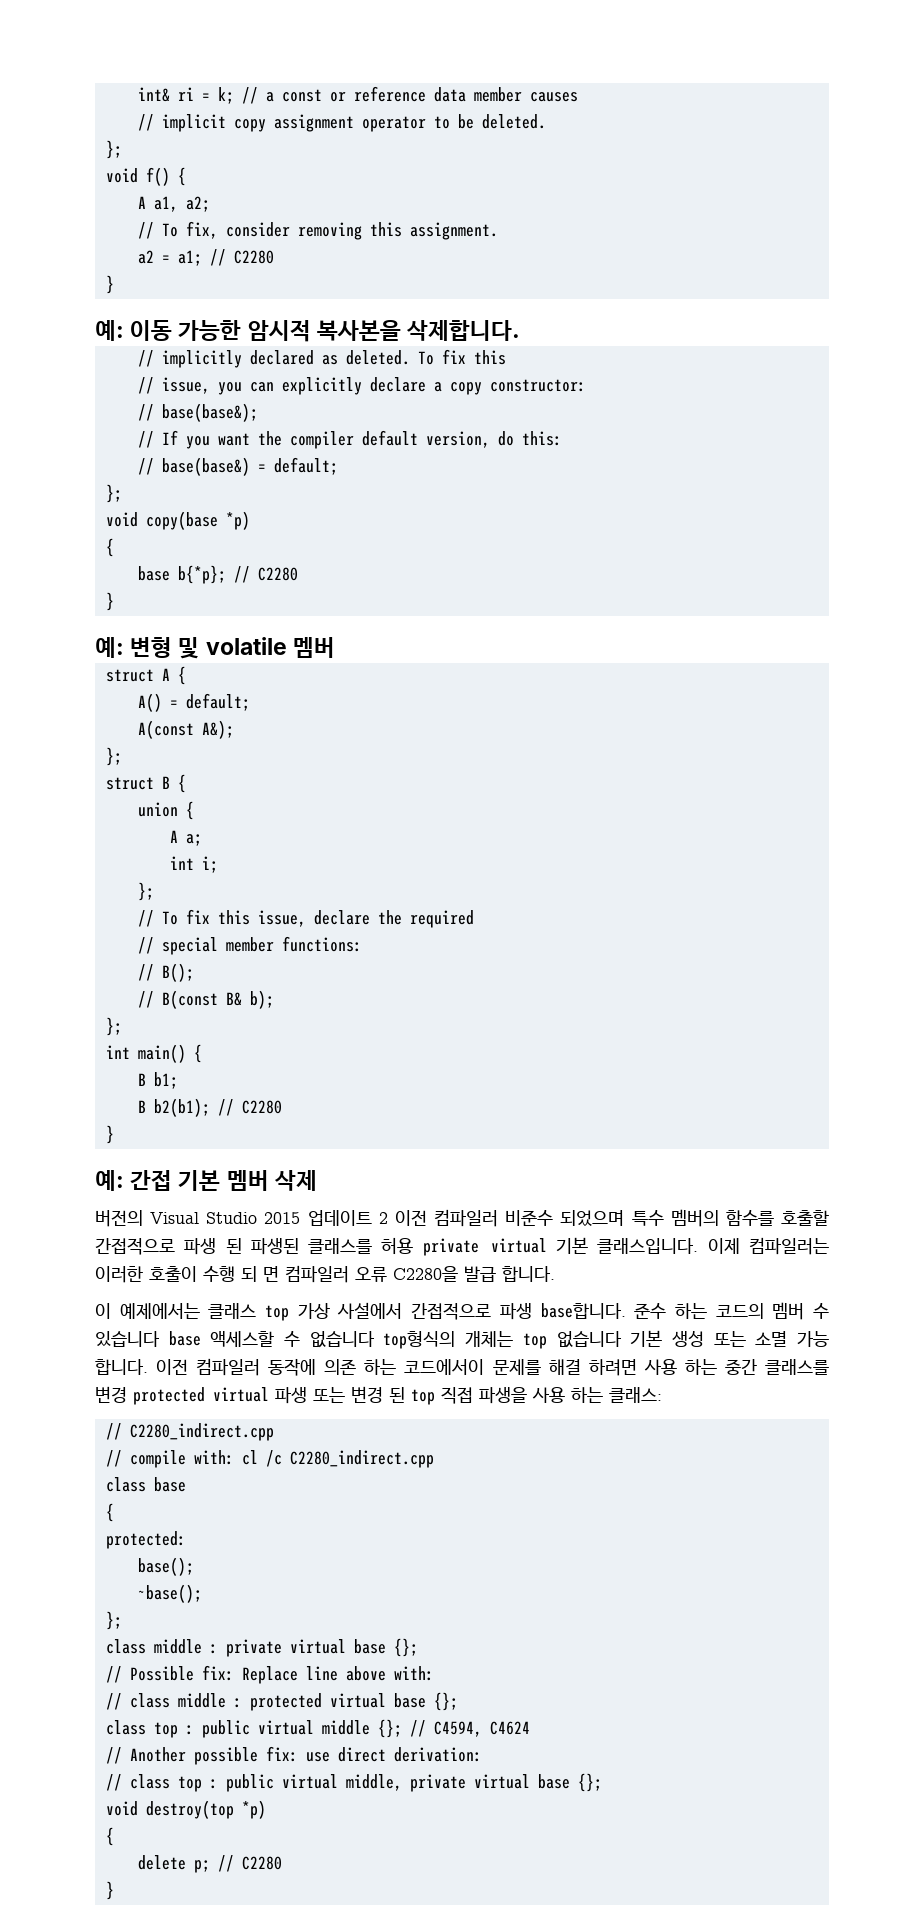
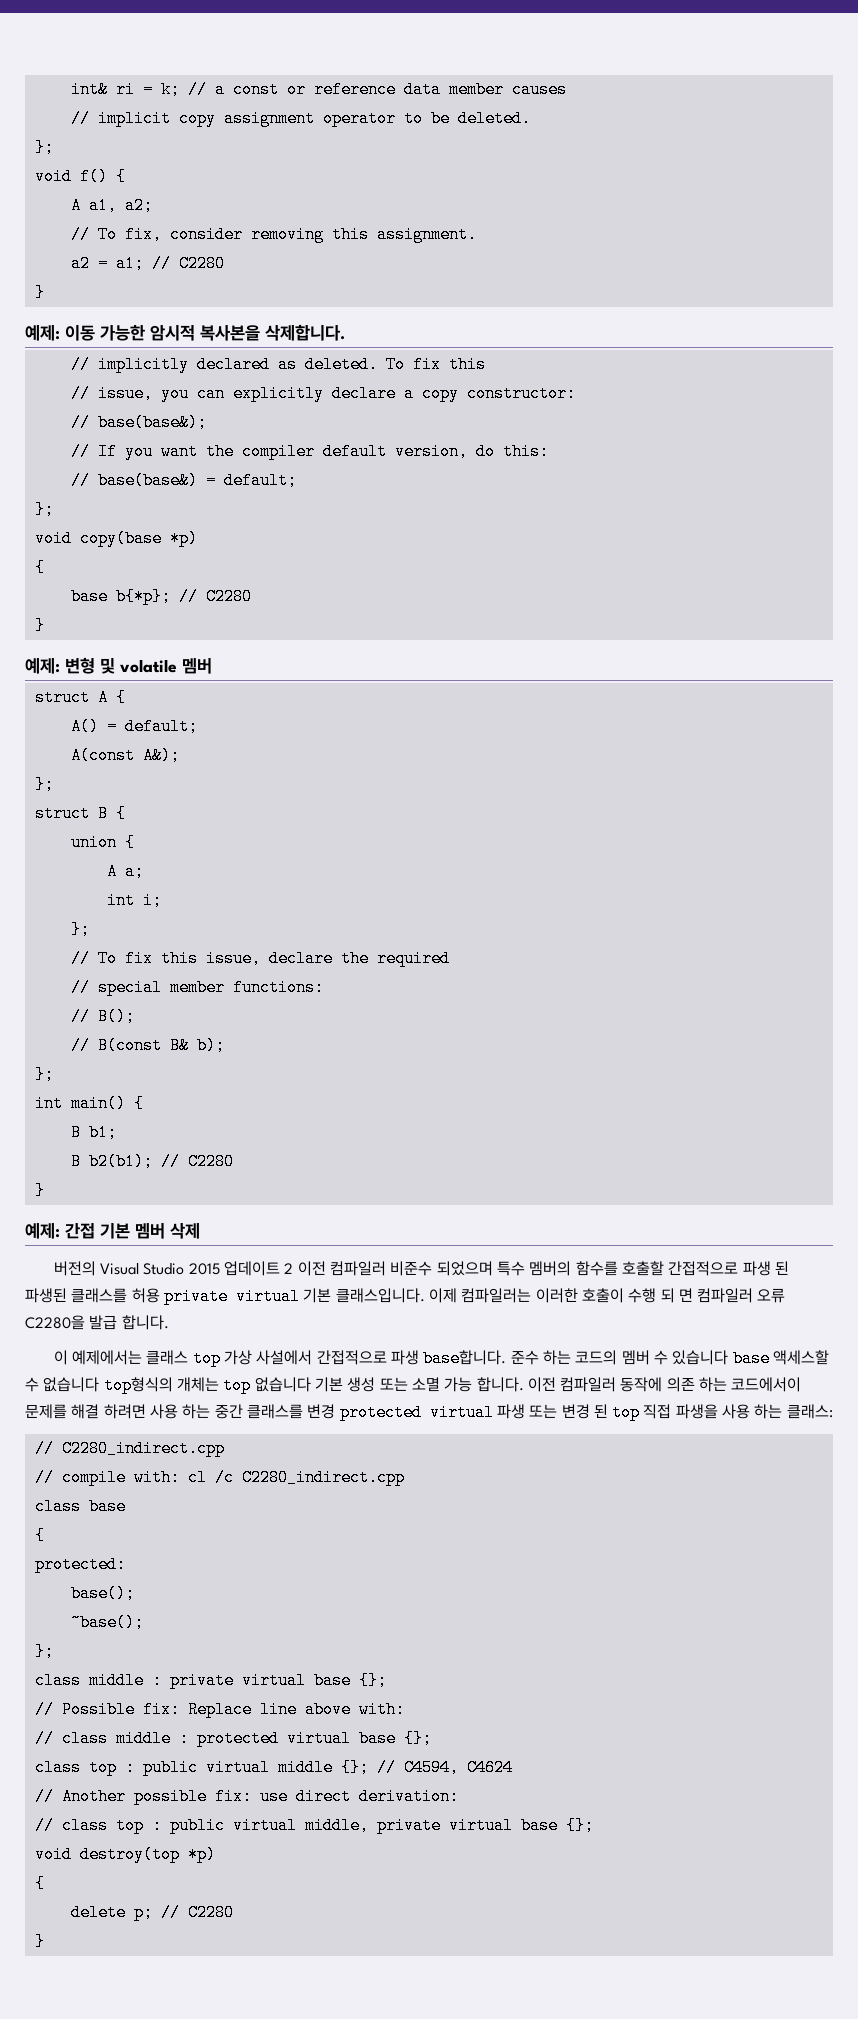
[95,320,124,341] 예: -> [25,325,60,341] 예제:
[95,637,124,658] 예: -> [25,658,60,674] 예제:
[95,1170,124,1191] 예: -> [25,1223,60,1239] 예제:

